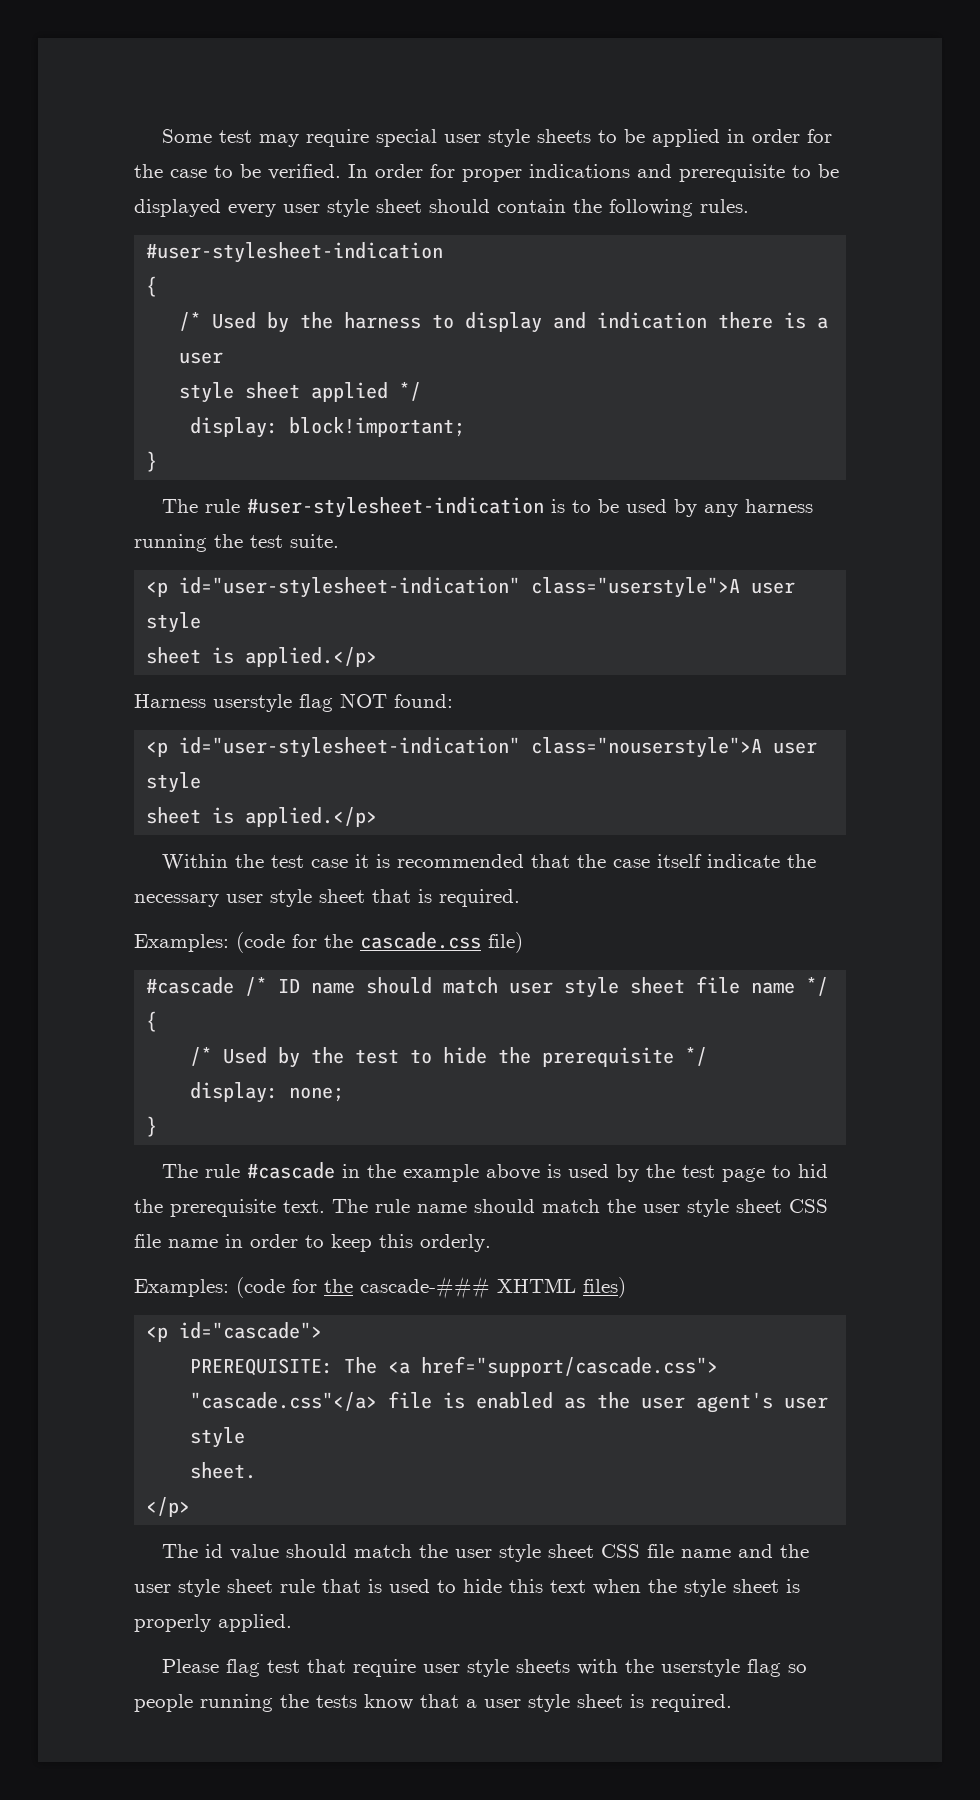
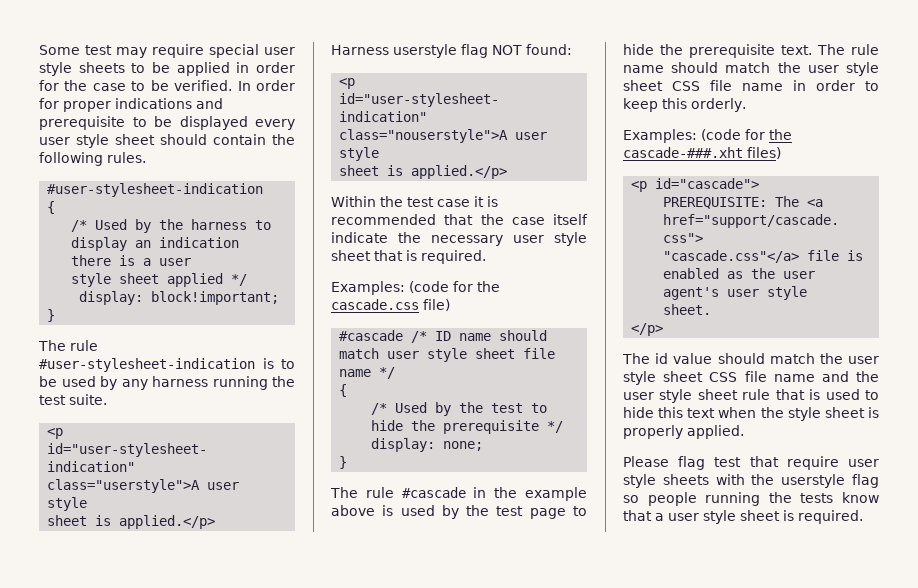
[553,312,587,329] and -> [135,240,152,248] an
[798,1164,829,1178] hid -> [623,44,654,55] hide
[360,1276,576,1299] cascade-### XHTML -> [623,147,743,158] cascade-###.xht

